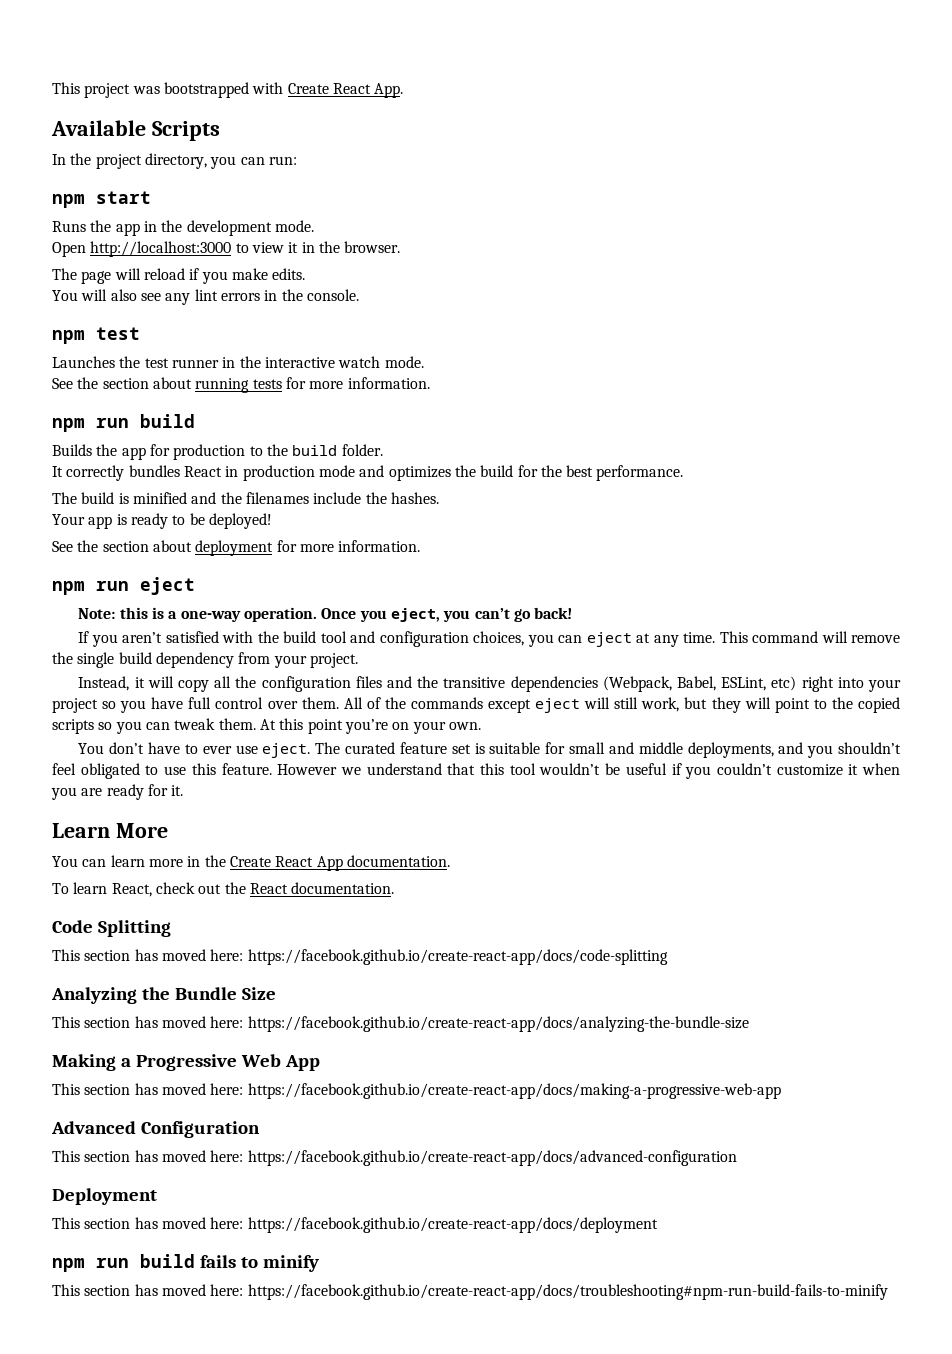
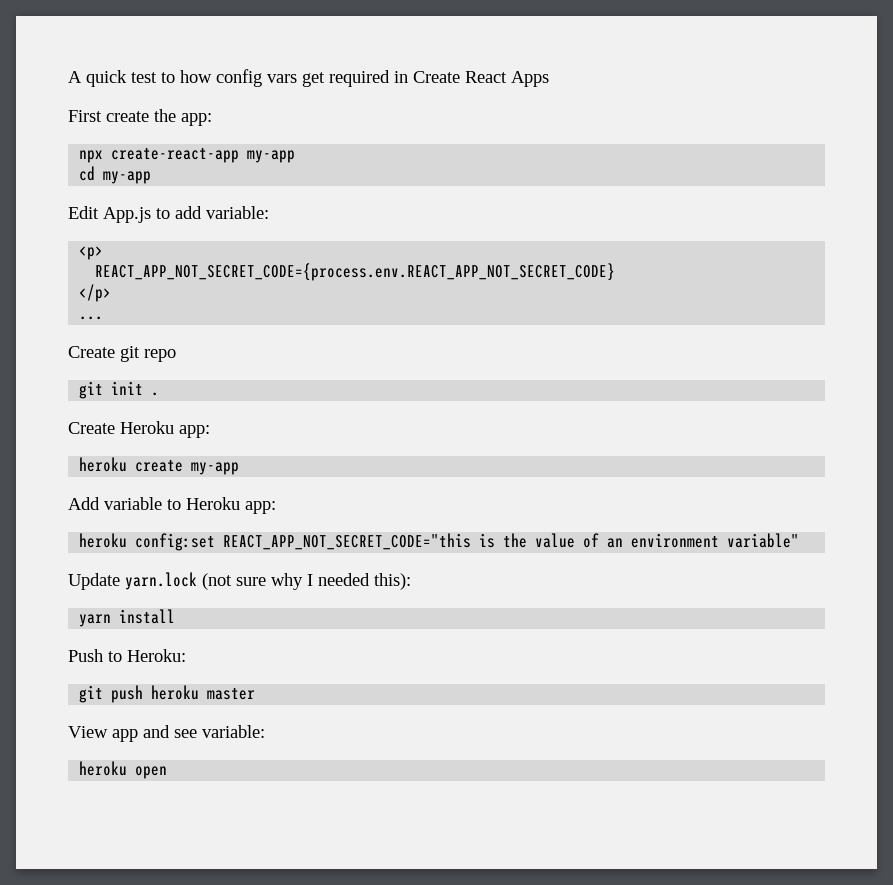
[52,82,404,98] [51,120,220,141] [52,153,297,169] [52,191,151,208] [52,220,314,236] [52,241,401,257] [52,268,306,284] [52,289,359,305] [52,327,140,344] [52,356,424,368] [52,377,430,393] [52,414,195,432] [52,444,383,460] [52,465,684,481] [52,492,439,504] [52,513,272,529] [52,540,421,556] [52,577,195,595] [78,607,573,622] [78,631,900,647] [52,652,358,668] [78,676,902,692] [52,697,900,713] [52,718,481,734] [78,742,901,758] [52,763,901,779] [51,784,184,800] [52,823,168,838] [52,855,450,871] [52,882,395,897] [52,920,171,937] [52,949,668,965] [51,987,276,1004] [52,1016,749,1032] [52,1054,320,1071] [52,1083,781,1099] [51,1121,260,1138] [52,1150,737,1166] [52,1188,157,1205] [52,1217,658,1233] [52,1254,319,1272] [52,1284,888,1300] This project was bootstrapped with Create React App. // Available Scripts // In the project directory, you can run: // npm start // Runs the app in the development mode. // Open http://localhost:3000 to view it in the browser. // The page will reload if you make edits. // You will also see any lint errors in the console. // npm test // Launches the test runner in the interactive watch mode. // See the section about running tests for more information. // npm run build // Builds the app for production to the build folder. // It correctly bundles React in production mode and optimizes the build for the best performance. // The build is minified and the filenames include the hashes. // Your app is ready to be deployed! // See the section about deployment for more information. // npm run eject // Note: this is a one-way operation. Once you eject, you can’t go back! // If you aren’t satisfied with the build tool and configuration choices, you can eject at any time. This command will remove the single build dependency from your project. // Instead, it will copy all the configuration files and the transitive dependencies (Webpack, Babel, ESLint, etc) right into your project so you have full control over them. All of the commands except eject will still work, but they will point to the copied scripts so you can tweak them. At this point you’re on your own. // You don’t have to ever use eject. The curated feature set is suitable for small and middle deployments, and you shouldn’t feel obligated to use this feature. However we understand that this tool wouldn’t be useful if you couldn’t customize it when you are ready for it. // Learn More // You can learn more in the Create React App documentation. // To learn React, check out the React documentation. // Code Splitting // This section has moved here: https://facebook.github.io/create-react-app/docs/code-splitting // Analyzing the Bundle Size // This section has moved here: https://facebook.github.io/create-react-app/docs/analyzing-the-bundle-size // Making a Progressive Web App // This section has moved here: https://facebook.github.io/create-react-app/docs/making-a-progressive-web-app // Advanced Configuration // This section has moved here: https://facebook.github.io/create-react-app/docs/advanced-configuration // Deployment // This section has moved here: https://facebook.github.io/create-react-app/docs/deployment // npm run build fails to minify // This section has moved here: https://facebook.github.io/create-react-app/docs/troubleshooting#npm-run-build-fails-to-minify -> [68,69,549,87] [68,109,212,126] [79,148,296,163] [79,166,152,184] [68,206,269,223] [79,246,104,260] [95,263,616,281] [79,284,112,302] [79,316,104,320] [68,346,176,362] [79,381,160,399] [68,421,210,438] [79,457,240,475] [68,497,276,514] [79,533,800,551] [68,572,411,590] [79,609,176,627] [68,649,186,662] [79,685,256,703] [68,725,265,742] [79,761,168,779] A quick test to how config vars get required in Create React Apps // First create the app: // npx create-react-app my-app // cd my-app // Edit App.js to add variable: // <p> // REACT_APP_NOT_SECRET_CODE={process.env.REACT_APP_NOT_SECRET_CODE} // </p> // ... // Create git repo // git init . // Create Heroku app: // heroku create my-app // Add variable to Heroku app: // heroku config:set REACT_APP_NOT_SECRET_CODE="this is the value of an environment variable" // Update yarn.lock (not sure why I needed this): // yarn install // Push to Heroku: // git push heroku master // View app and see variable: // heroku open

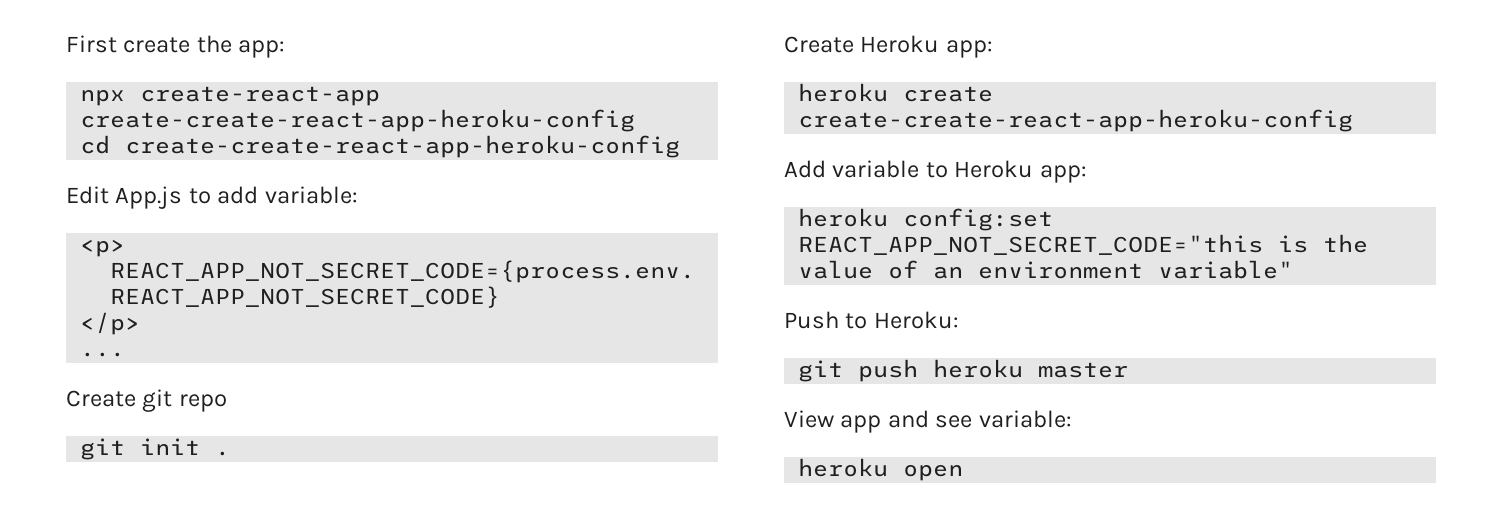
[68,69,549,87] A quick test to how config vars get required in Create React Apps // -> (66, 44) none
[247,150,296,163] my-app -> [80,109,636,132] create-create-react-app-heroku-config
[103,171,152,184] my-app -> [125,135,681,158] create-create-react-app-heroku-config
[191,462,240,475] my-app -> [798,109,1354,132] create-create-react-app-heroku-config
[68,572,411,590] [79,609,176,627] // Update yarn.lock (not sure why I needed this): // yarn install -> (1294, 269) none

